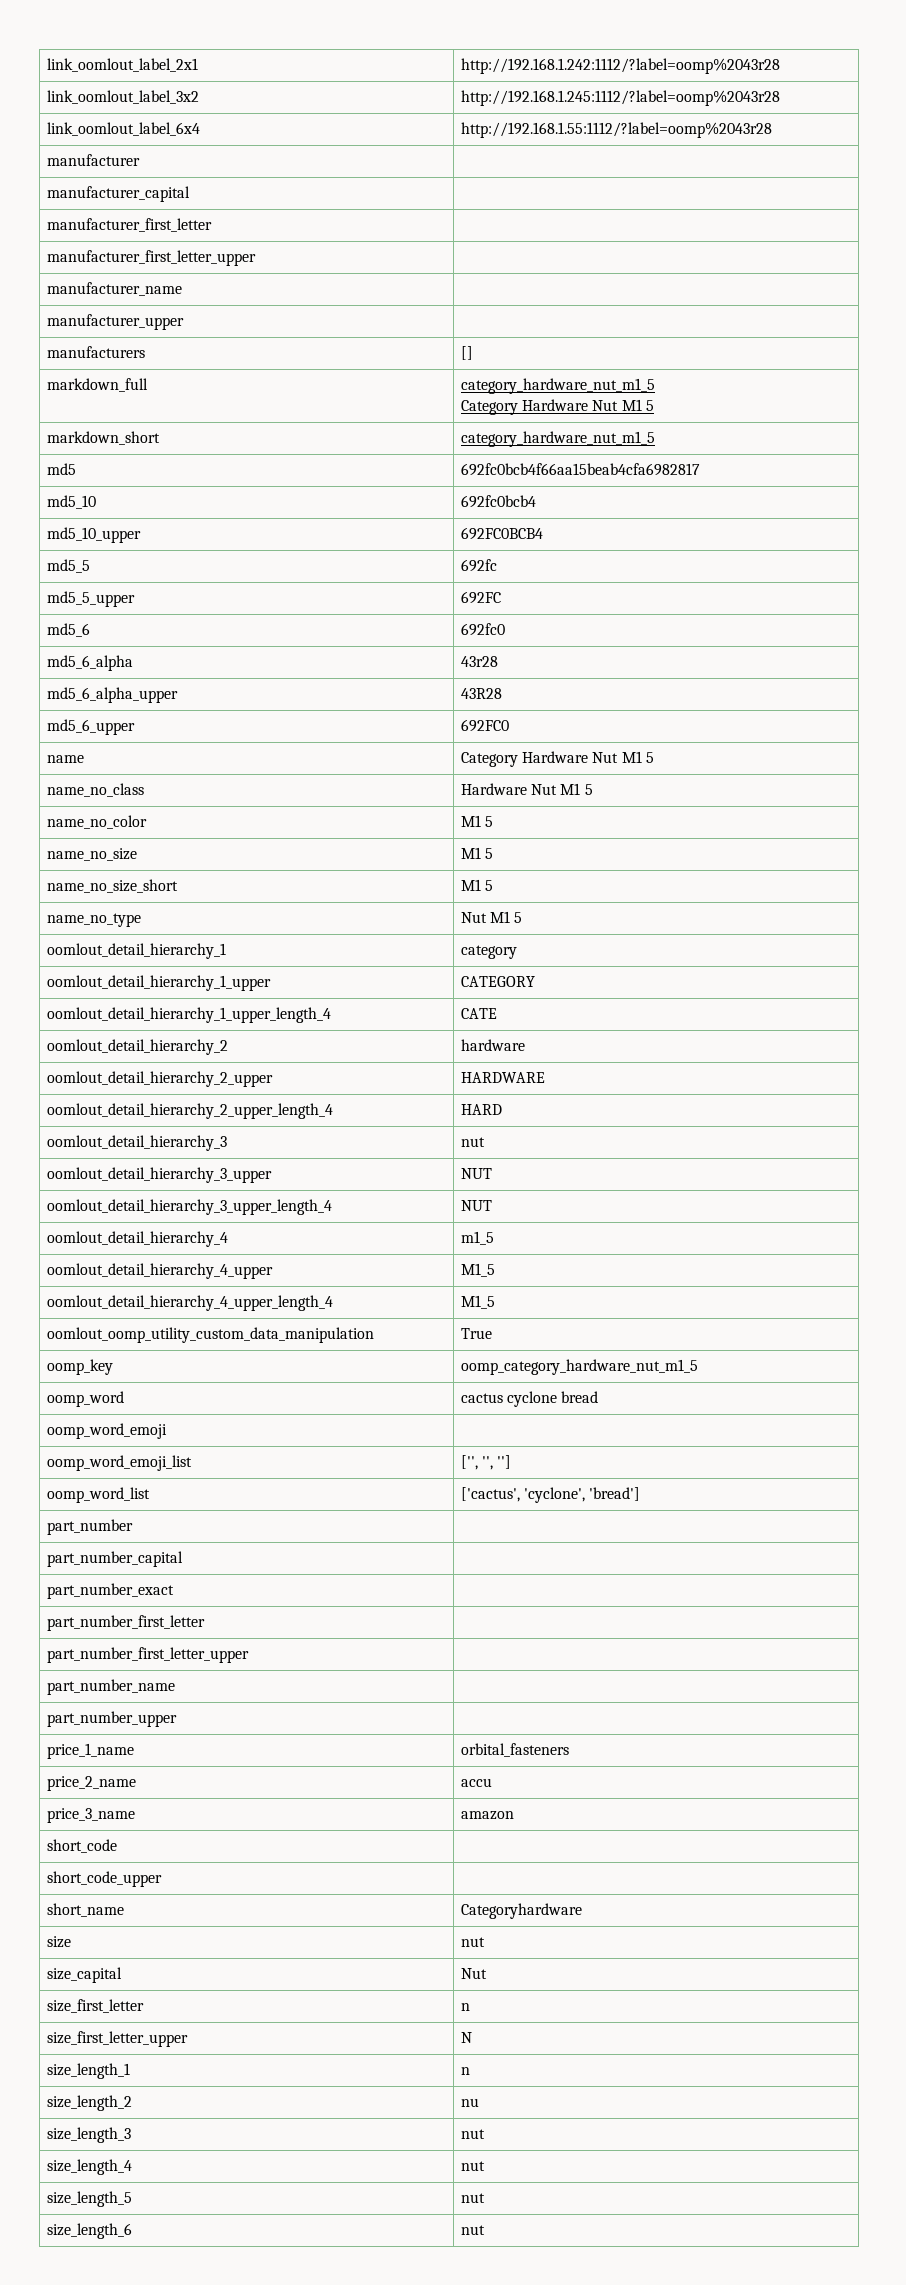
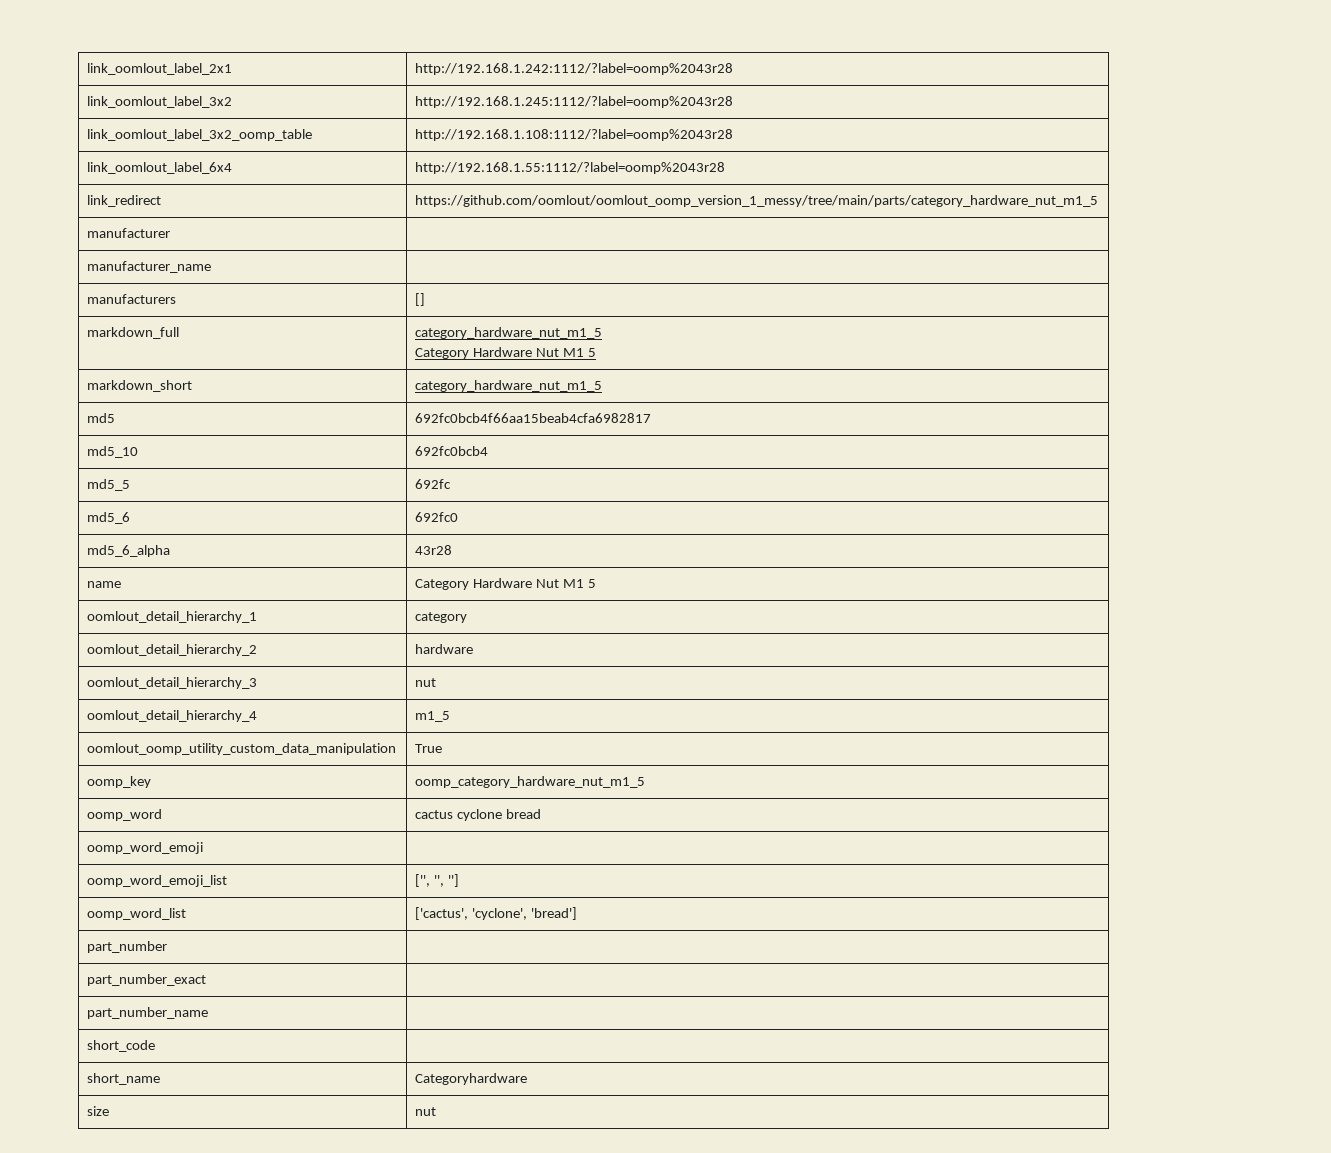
(781, 98) none -> [87,129,313,141] [415,129,734,141] // link_oomlout_label_3x2_oomp_table | http://192.168.1.108:1112/?label=oomp%2043r28
(773, 130) none -> [87,195,162,207] [415,195,1099,207] // link_redirect | https://github.com/oomlout/oomlout_oomp_version_1_messy/tree/main/parts/category_hardware_nut_m1_5
[47,186,191,202] [47,218,213,232] [47,250,257,266] // manufacturer_capital | // manufacturer_first_letter | // manufacturer_first_letter_upper | -> (171, 233) none
[47,314,185,330] // manufacturer_upper | -> (212, 267) none
[47,527,142,543] [461,527,544,540] // md5_10_upper | 692FC0BCB4 -> (489, 451) none
[47,591,136,607] [461,591,502,604] // md5_5_upper | 692FC -> (452, 484) none
[47,687,179,703] [461,688,503,699] [47,719,136,735] [461,719,510,732] // md5_6_alpha_upper | 43R28 // md5_6_upper | 692FC0 -> (453, 550) none
[47,783,145,797] [461,783,593,795] [47,815,148,829] [461,815,494,827] [47,848,138,861] [461,847,494,859] [47,879,179,893] [461,879,494,891] [47,913,142,927] [461,911,523,923] [47,943,227,959] [461,945,518,959] [47,975,272,991] [461,976,536,987] [47,1007,332,1023] [461,1008,498,1019] [47,1039,229,1055] [461,1039,526,1051] [47,1071,274,1087] [461,1072,546,1083] [47,1103,334,1119] [461,1104,503,1115] [47,1135,228,1151] [461,1137,486,1147] [47,1167,273,1183] [461,1168,493,1179] [47,1199,333,1215] [461,1200,493,1211] [47,1231,229,1247] [461,1231,495,1245] [47,1263,274,1279] [461,1263,496,1277] [47,1295,334,1311] [461,1295,496,1309] name_no_class | Hardware Nut M1 5 // name_no_color | M1 5 // name_no_size | M1 5 // name_no_size_short | M1 5 // name_no_type | Nut M1 5 // oomlout_detail_hierarchy_1 | category // oomlout_detail_hierarchy_1_upper | CATEGORY // oomlout_detail_hierarchy_1_upper_length_4 | CATE // oomlout_detail_hierarchy_2 | hardware // oomlout_detail_hierarchy_2_upper | HARDWARE // oomlout_detail_hierarchy_2_upper_length_4 | HARD // oomlout_detail_hierarchy_3 | nut // oomlout_detail_hierarchy_3_upper | NUT // oomlout_detail_hierarchy_3_upper_length_4 | NUT // oomlout_detail_hierarchy_4 | m1_5 // oomlout_detail_hierarchy_4_upper | M1_5 // oomlout_detail_hierarchy_4_upper_length_4 | M1_5 -> [87,611,258,623] [415,612,468,623] [87,644,258,656] [415,644,474,654] [87,677,258,689] [415,678,437,687] [87,710,258,722] [415,711,451,722] oomlout_detail_hierarchy_1 | category // oomlout_detail_hierarchy_2 | hardware // oomlout_detail_hierarchy_3 | nut // oomlout_detail_hierarchy_4 | m1_5
[47,1551,184,1567] // part_number_capital | -> (168, 947) none
[47,1615,206,1631] [47,1647,250,1663] // part_number_first_letter | // part_number_first_letter_upper | -> (207, 980) none
[47,1711,178,1727] [47,1743,135,1759] [461,1743,570,1757] [47,1776,137,1791] [461,1778,493,1787] [47,1808,136,1823] [461,1811,515,1820] // part_number_upper | // price_1_name | orbital_fasteners // price_2_name | accu // price_3_name | amazon -> (209, 1013) none
[47,1871,163,1887] // short_code_upper | -> (156, 1046) none
[47,1967,123,1983] [461,1968,488,1979] [47,1999,145,2013] [461,2003,471,2011] [47,2031,189,2047] [461,2032,473,2043] [47,2063,131,2079] [461,2067,471,2075] [47,2095,133,2111] [461,2098,480,2107] [47,2127,132,2143] [461,2129,486,2139] [47,2159,133,2175] [461,2161,486,2171] [47,2191,133,2207] [461,2193,486,2203] [47,2223,133,2239] [461,2225,486,2235] // size_capital | Nut // size_first_letter | n // size_first_letter_upper | N // size_length_1 | n // size_length_2 | nu // size_length_3 | nut // size_length_4 | nut // size_length_5 | nut // size_length_6 | nut -> (437, 1111) none

